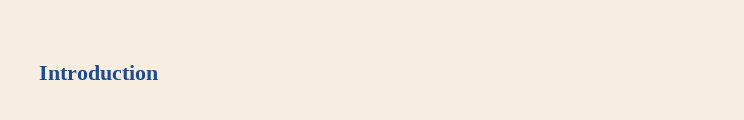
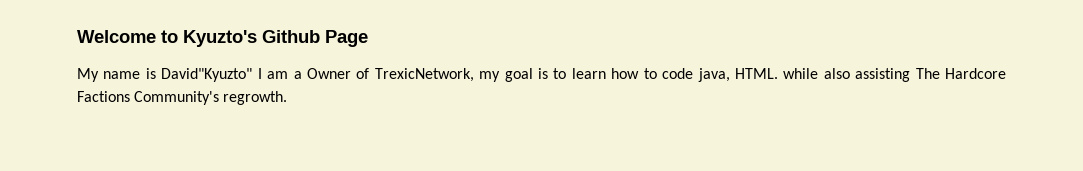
[39,65,158,80] Introduction -> [77,30,368,47] [77,68,1006,82] [77,91,288,105] Welcome to Kyuzto's Github Page // My name is David"Kyuzto" I am a Owner of TrexicNetwork, my goal is to learn how to code java, HTML. while also assisting The Hardcore Factions Community's regrowth.

